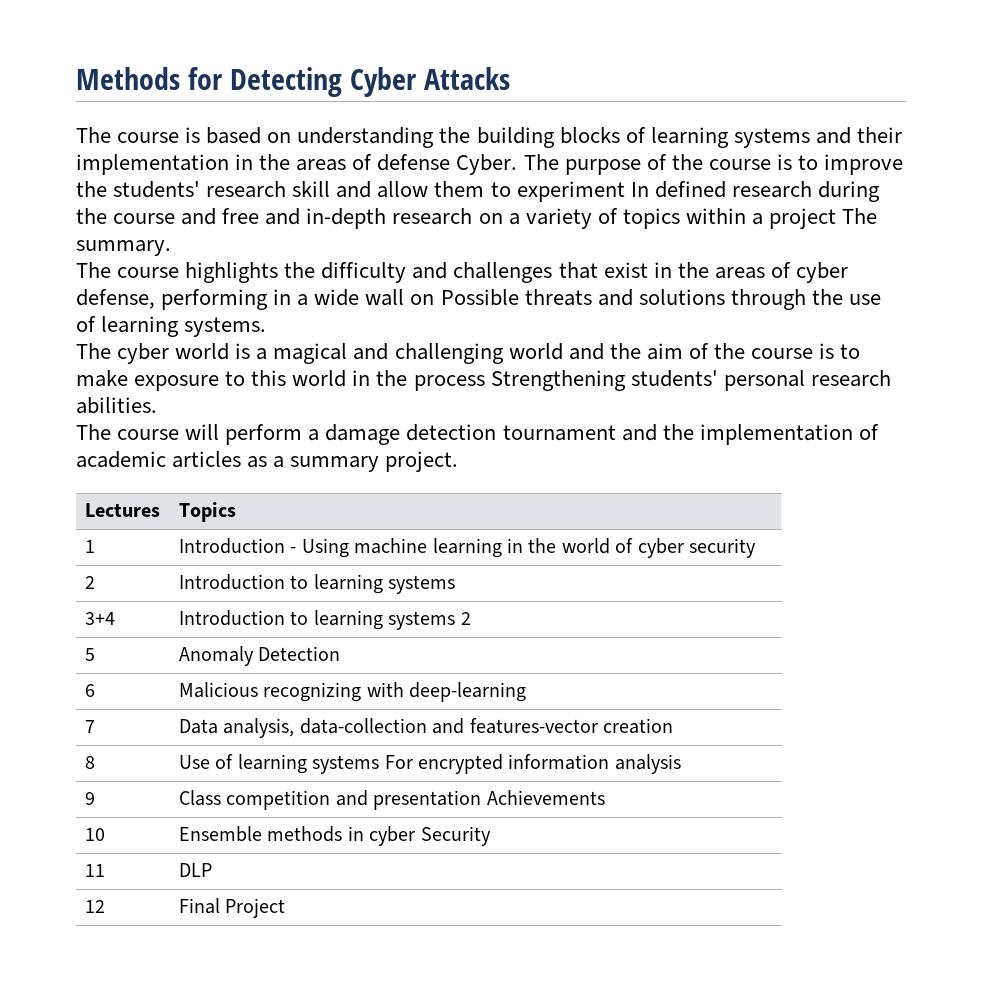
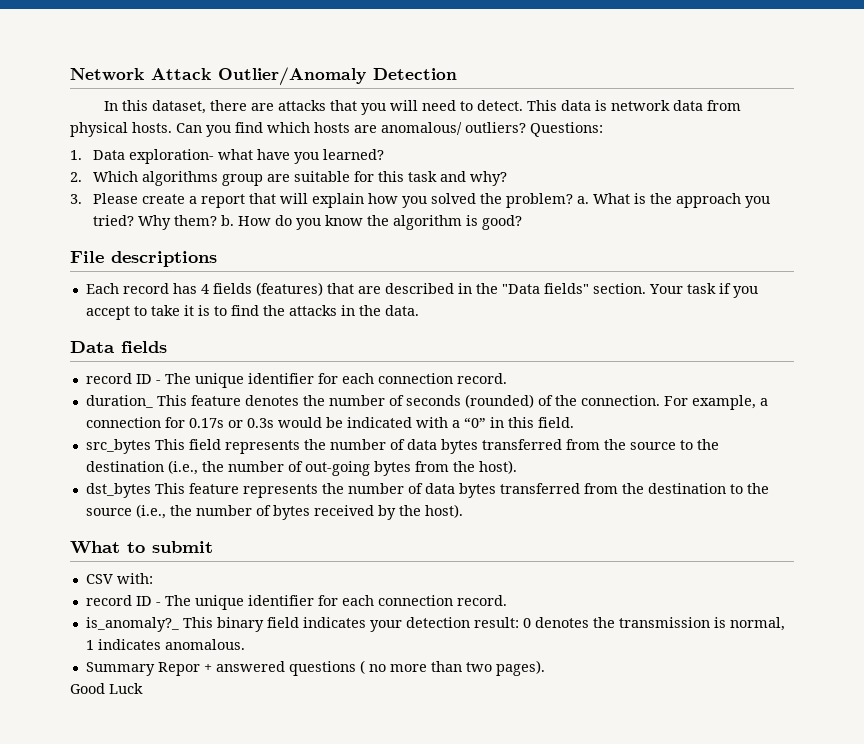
[76,67,510,97] [76,127,902,148] [76,154,904,175] [76,181,880,202] [76,208,878,229] [76,240,171,256] [76,262,848,283] [76,289,881,310] [76,316,267,337] [76,343,861,364] [76,370,891,391] [76,397,157,414] [76,424,879,445] [76,451,459,472] [85,503,161,517] [179,502,237,522] [85,540,96,553] [179,538,757,558] [85,576,96,589] [179,574,456,594] [85,612,116,625] [179,610,471,630] [85,648,96,661] [179,646,341,666] [85,684,96,697] [179,682,527,702] [85,720,96,733] [179,718,674,738] [85,756,96,769] [179,754,681,774] [85,792,96,805] [179,790,605,810] [85,828,106,841] [179,826,491,846] [85,864,106,877] [179,863,213,877] [85,900,106,913] [179,898,286,918] Methods for Detecting Cyber Attacks // The course is based on understanding the building blocks of learning systems and their implementation in the areas of defense Cyber. The purpose of the course is to improve the students' research skill and allow them to experiment In defined research during the course and free and in-depth research on a variety of topics within a project The summary. // The course highlights the difficulty and challenges that exist in the areas of cyber defense, performing in a wide wall on Possible threats and solutions through the use of learning systems. // The cyber world is a magical and challenging world and the aim of the course is to make exposure to this world in the process Strengthening students' personal research abilities. // The course will perform a damage detection tournament and the implementation of academic articles as a summary project. // Lectures | Topics // 1 | Introduction - Using machine learning in the world of cyber security // 2 | Introduction to learning systems // 3+4 | Introduction to learning systems 2 // 5 | Anomaly Detection // 6 | Malicious recognizing with deep-learning // 7 | Data analysis, data-collection and features-vector creation // 8 | Use of learning systems For encrypted information analysis // 9 | Class competition and presentation Achievements // 10 | Ensemble methods in cyber Security // 11 | DLP // 12 | Final Project -> [70,67,457,86] [103,100,741,115] [70,122,603,137] [70,149,385,164] [70,171,508,186] [70,193,771,208] [93,215,523,230] [70,251,217,267] [85,282,758,298] [85,305,419,320] [70,341,167,353] [85,373,507,388] [85,394,768,410] [85,417,574,428] [85,439,719,454] [85,460,517,476] [85,483,769,498] [85,504,463,520] [70,541,213,554] [85,573,153,584] [85,595,507,610] [85,617,785,632] [85,639,245,650] [85,660,545,676] [70,683,143,694] Network Attack Outlier/Anomaly Detection // In this dataset, there are attacks that you will need to detect. This data is network data from physical hosts. Can you find which hosts are anomalous/ outliers? Questions: // 1. Data exploration- what have you learned? // 2. Which algorithms group are suitable for this task and why? // 3. Please create a report that will explain how you solved the problem? a. What is the approach you tried? Why them? b. How do you know the algorithm is good? // File descriptions // Each record has 4 fields (features) that are described in the "Data fields" section. Your task if you accept to take it is to find the attacks in the data. // Data fields // record ID - The unique identifier for each connection record. // duration_ This feature denotes the number of seconds (rounded) of the connection. For example, a connection for 0.17s or 0.3s would be indicated with a “0” in this field. // src_bytes This field represents the number of data bytes transferred from the source to the destination (i.e., the number of out-going bytes from the host). // dst_bytes This feature represents the number of data bytes transferred from the destination to the source (i.e., the number of bytes received by the host). // What to submit // CSV with: // record ID - The unique identifier for each connection record. // is_anomaly?_ This binary field indicates your detection result: 0 denotes the transmission is normal, 1 indicates anomalous. // Summary Repor + answered questions ( no more than two pages). // Good Luck

